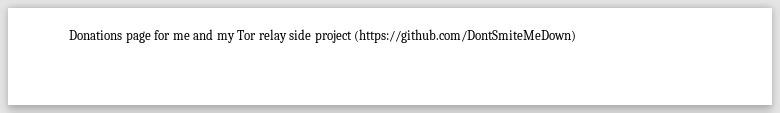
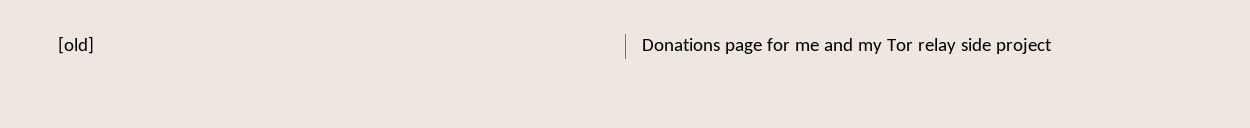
(69, 35) none -> [58,36,94,54] [old] //
[354,29,577,43] (https://github.com/DontSmiteMeDown) -> (1052, 46) none

